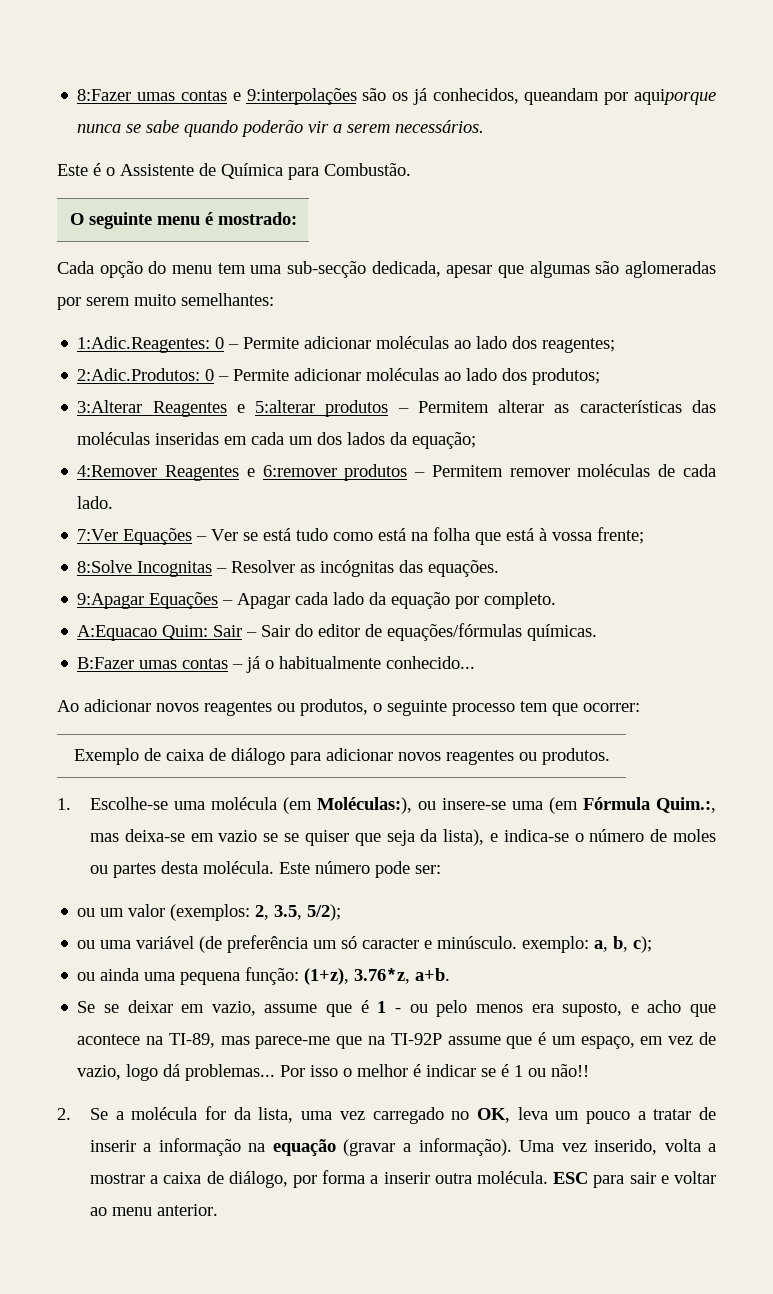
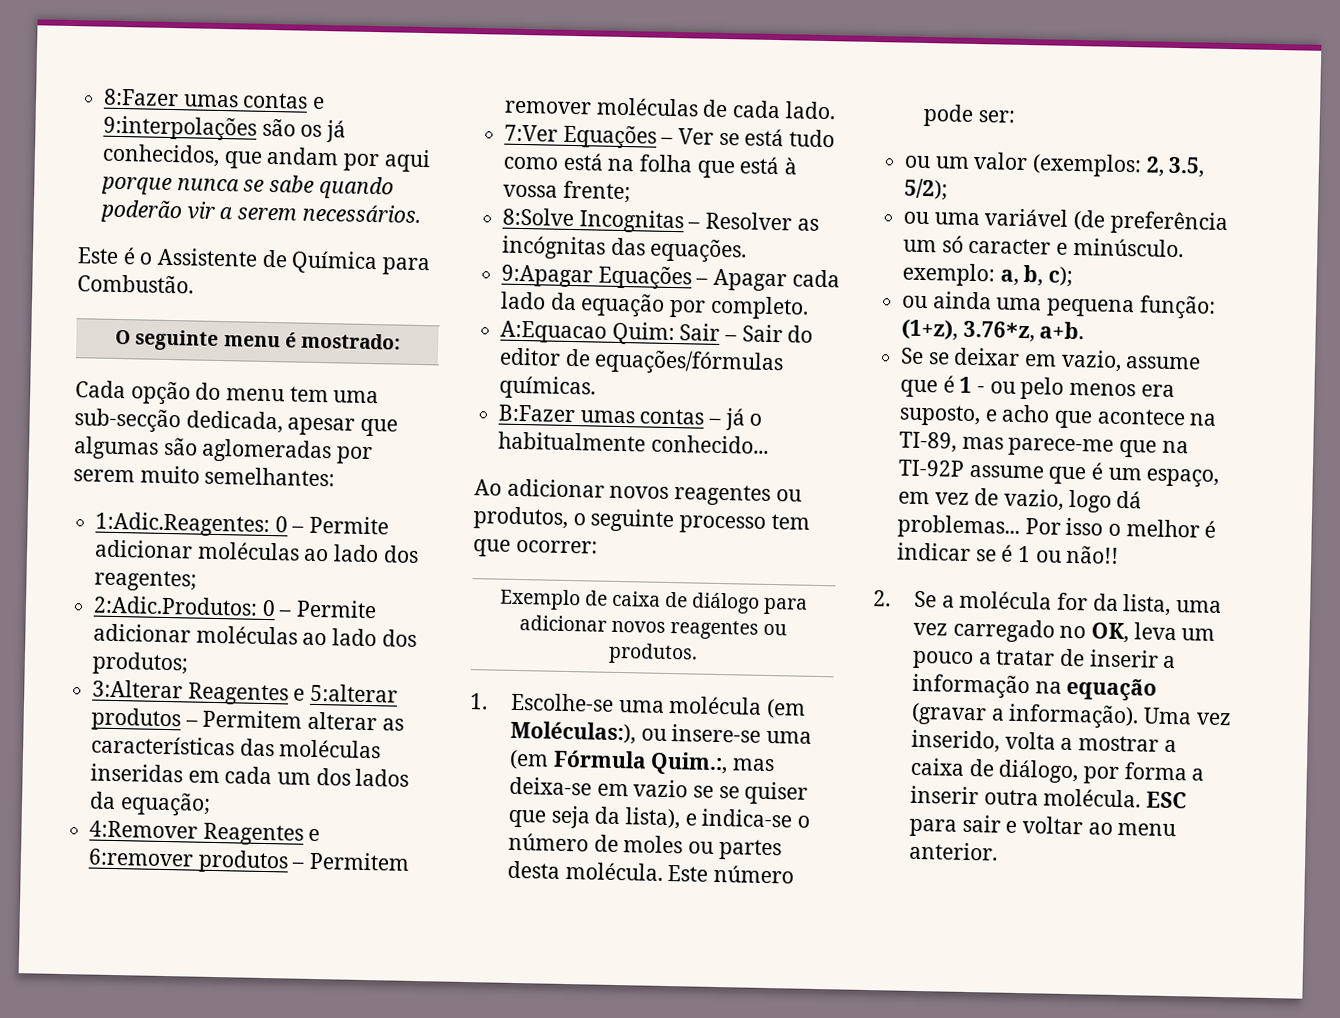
[524,88,716,105] queandam por aquiporque -> [223,146,431,173] [101,176,173,196] que andam por aqui porque

